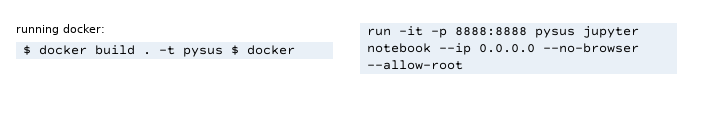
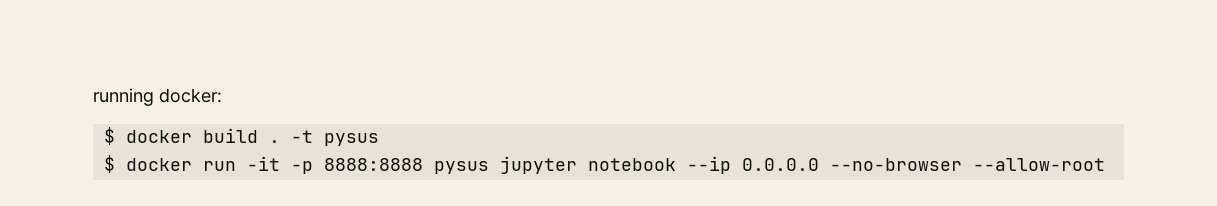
(223, 52) none -> (380, 139) //

